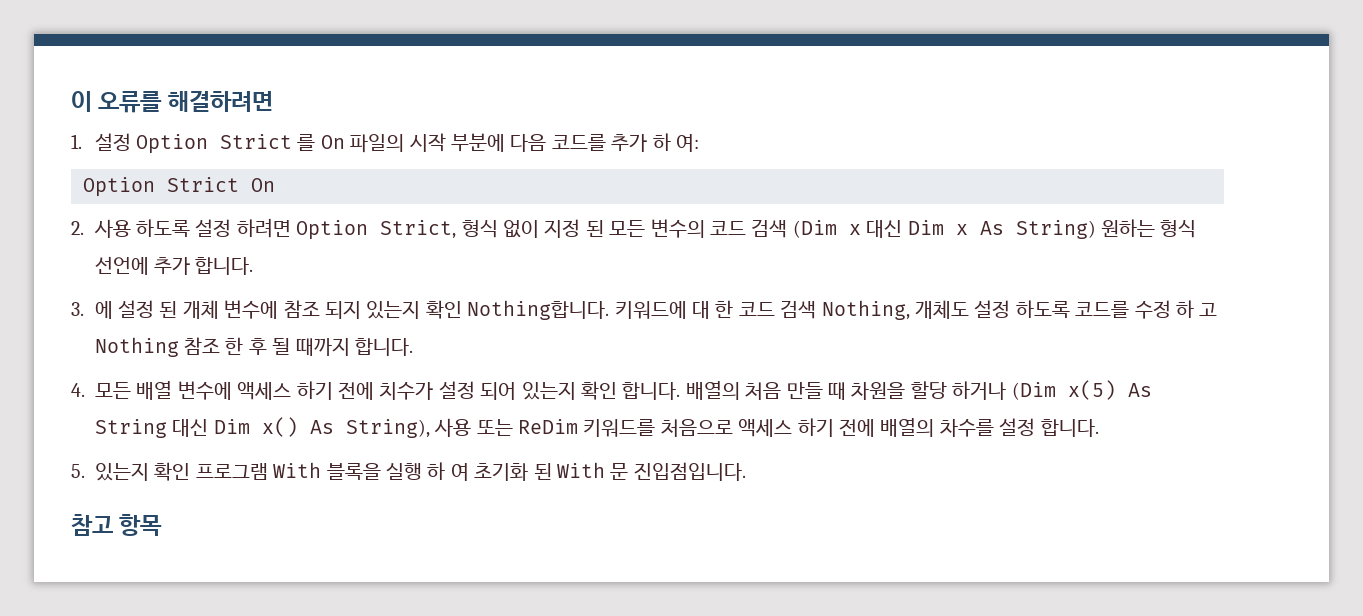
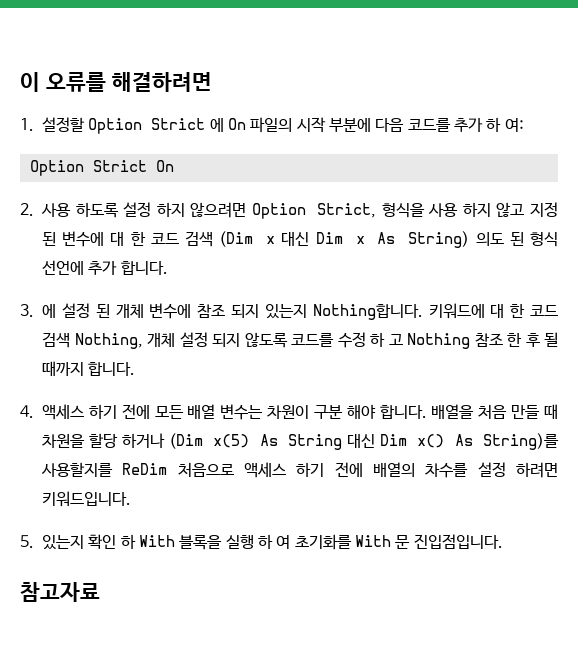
[94,133,316,154] 설정 Option Strict 를 -> [42,117,224,134] 설정할 Option Strict 에
[236,218,705,240] 하려면 Option Strict, 형식 없이 지정 된 모든 변수의 -> [156,202,559,219] [42,231,146,247] 하지 않으려면 Option Strict, 형식을 사용 하지 않고 지정 된 변수에 대 한
[1101,219,1156,237] 원하는 -> [475,232,524,246] 의도 된
[425,300,462,319] 확인 -> (307, 311) none
[915,300,1070,319] 개체도 설정 하도록 -> [147,332,288,348] 개체 설정 되지 않도록
[95,381,740,400] 모든 배열 변수에 액세스 하기 전에 치수가 설정 되어 있는지 확인 합니다. 배열의 -> [42,404,475,420] 액세스 하기 전에 모든 배열 변수는 차원이 구분 해야 합니다. 배열을
[345,418,656,438] String), 사용 또는 ReDim 키워드를 -> [482,433,559,450] [41,462,168,477] String)를 사용할지를 ReDim
[1040,419,1099,437] 합니다. -> [515,462,558,478] [42,491,131,507] 하려면 키워드입니다.
[195,463,268,480] 프로그램 -> [120,534,136,549] 하
[474,463,552,481] 초기화 된 -> [294,534,352,550] 초기화를
[71,514,163,536] 참고 항목 -> [20,582,100,602] 참고자료

